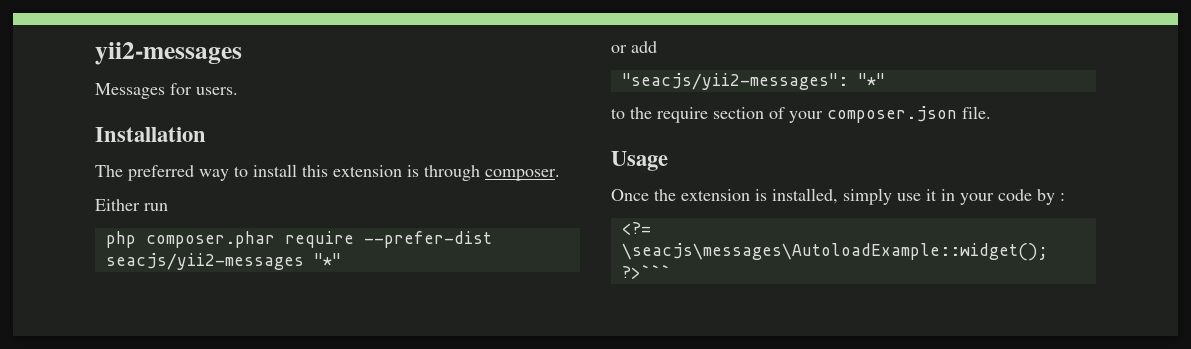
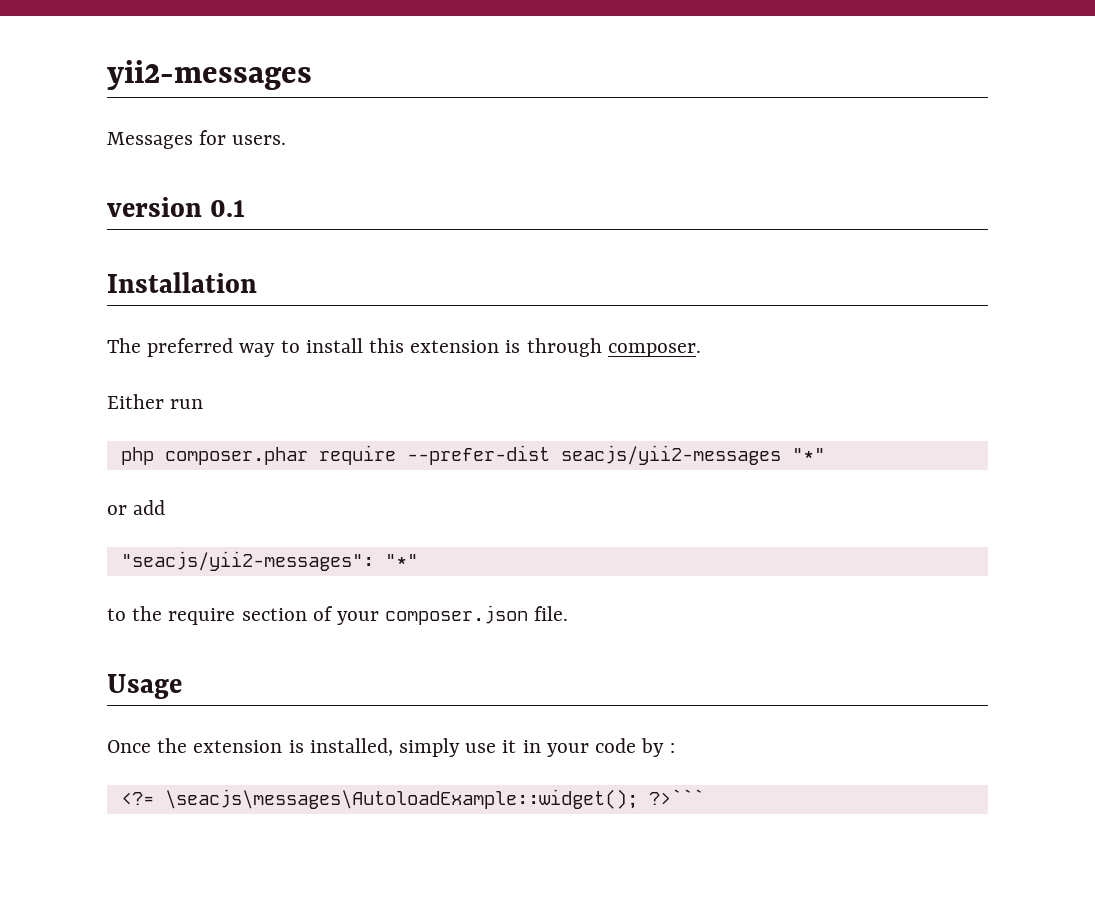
(238, 91) none -> [107,197,246,217] // version 0.1

